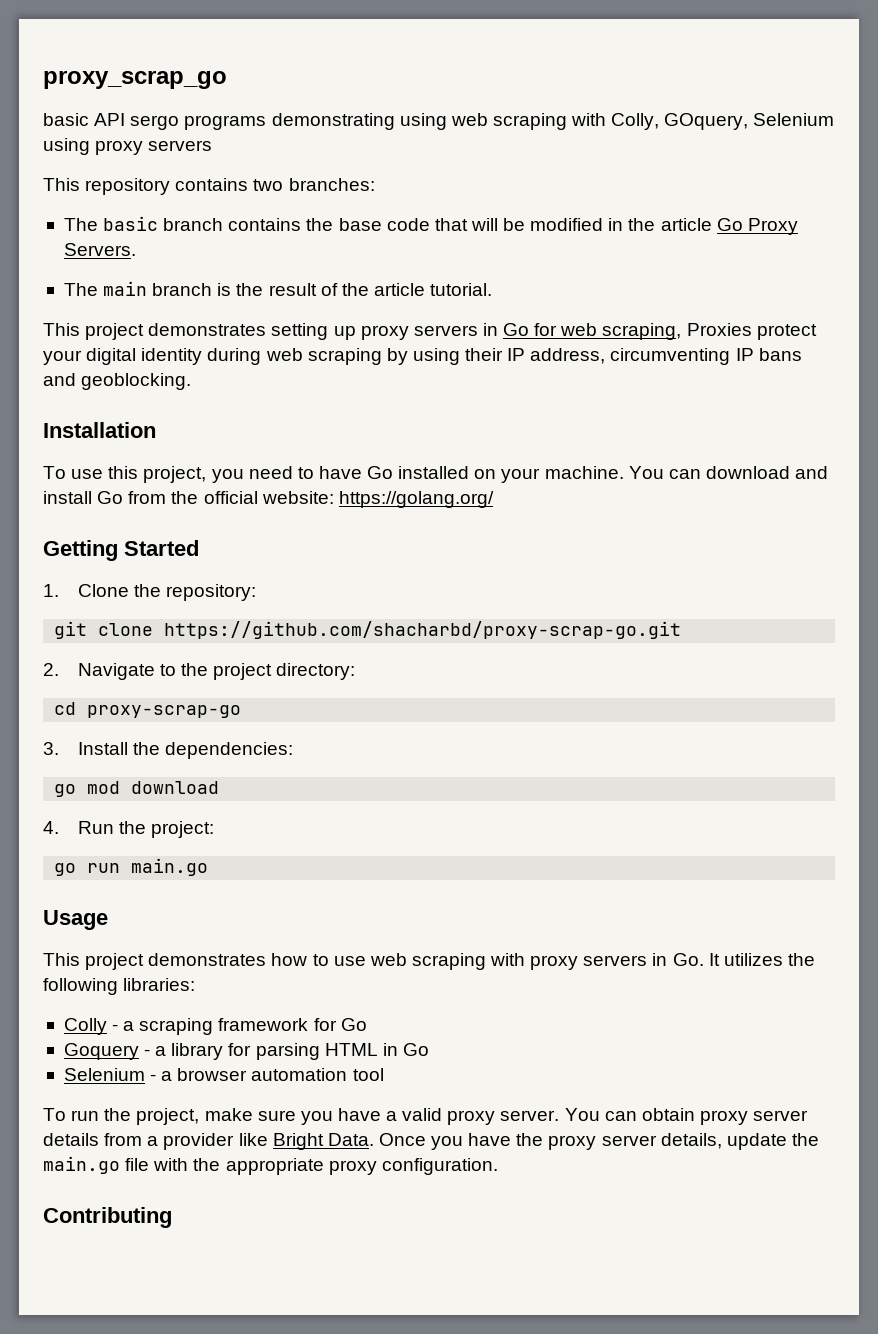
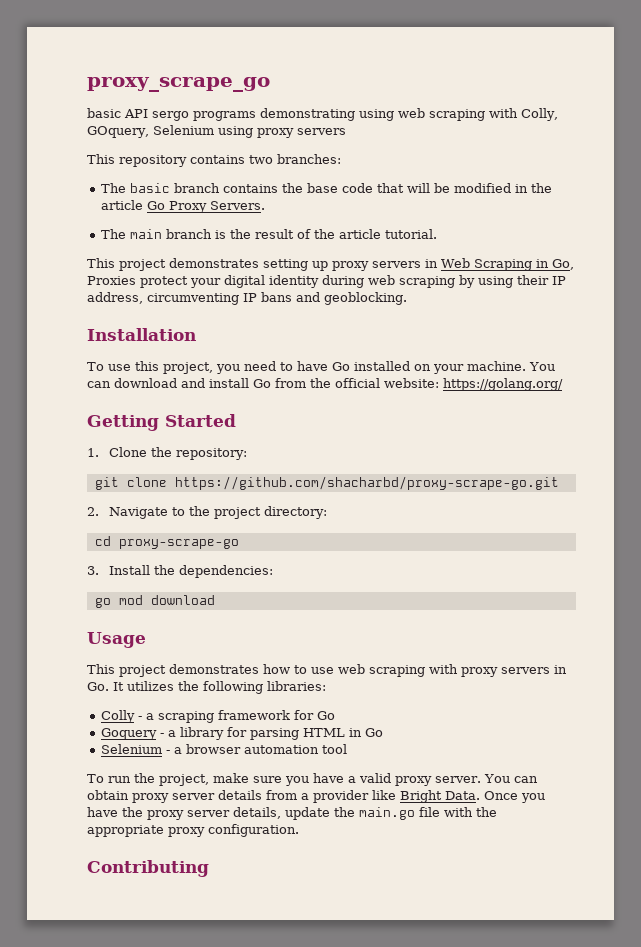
[43,71,227,89] proxy_scrap_go -> [87,77,270,92] proxy_scrape_go
[503,323,682,340] Go for web scraping, -> [441,258,574,271] Web Scraping in Go,
[164,621,682,639] https://github.com/shacharbd/proxy-scrap-go.git -> [174,476,559,490] https://github.com/shacharbd/proxy-scrape-go.git
[87,705,242,718] proxy-scrap-go -> [118,539,239,549] proxy-scrape-go
[43,821,214,838] [54,858,209,876] // 4. Run the project: // go run main.go -> (215, 600) none

